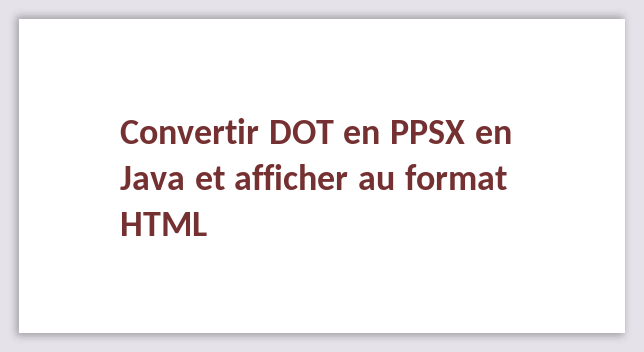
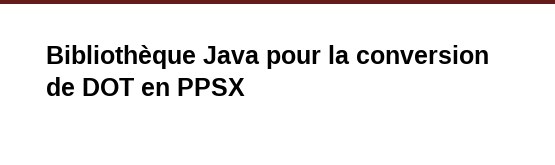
[120,118,512,144] [120,164,507,190] [120,212,207,236] Convertir DOT en PPSX en Java et afficher au format HTML -> [46,45,489,69] [46,77,245,96] Bibliothèque Java pour la conversion de DOT en PPSX

